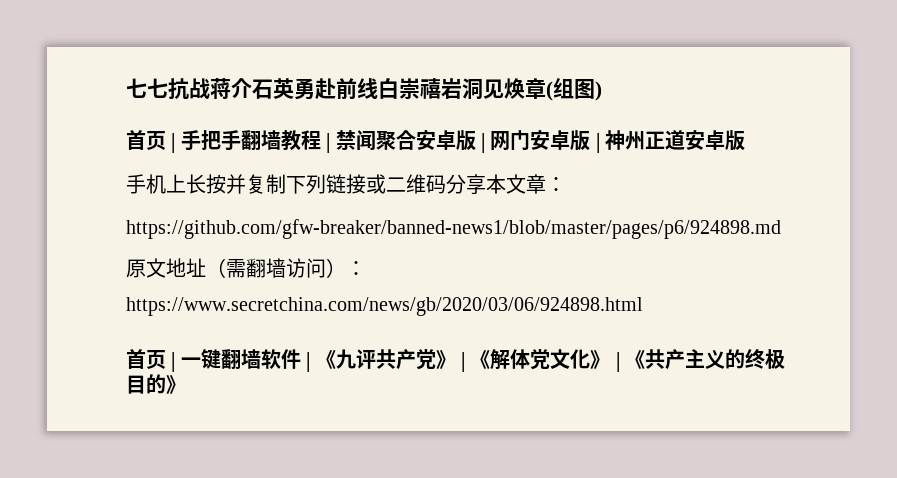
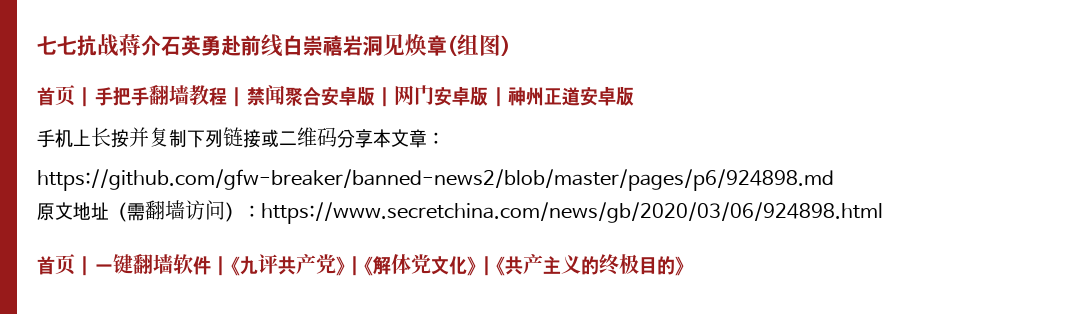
[126,219,781,239] https://github.com/gfw-breaker/banned-news1/blob/master/pages/p6/924898.md -> [37,169,834,191] https://github.com/gfw-breaker/banned-news2/blob/master/pages/p6/924898.md

